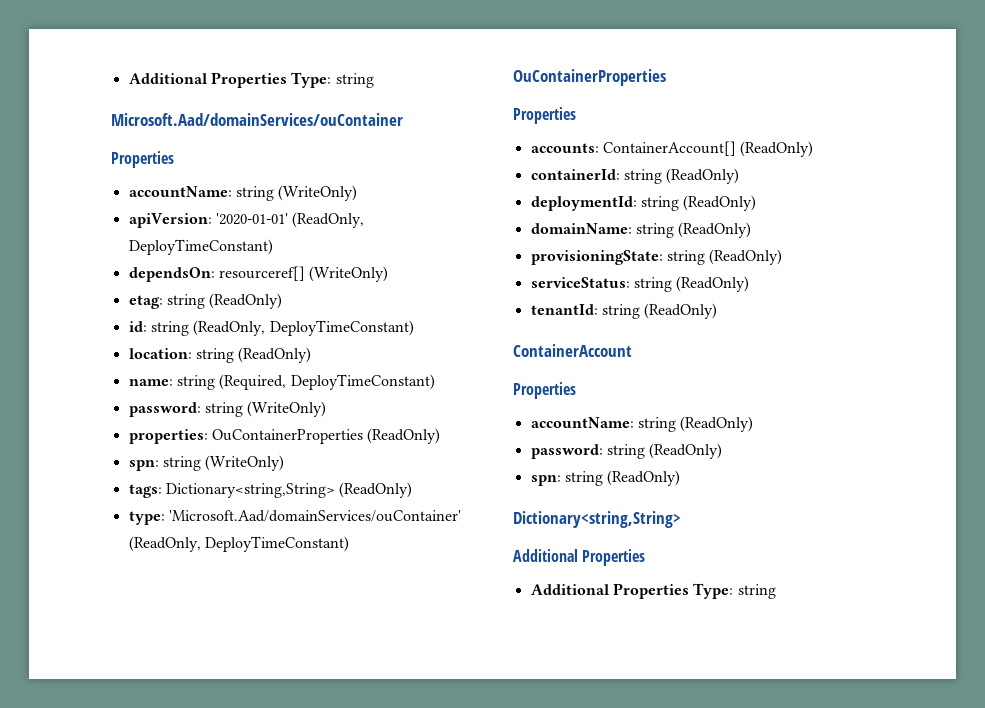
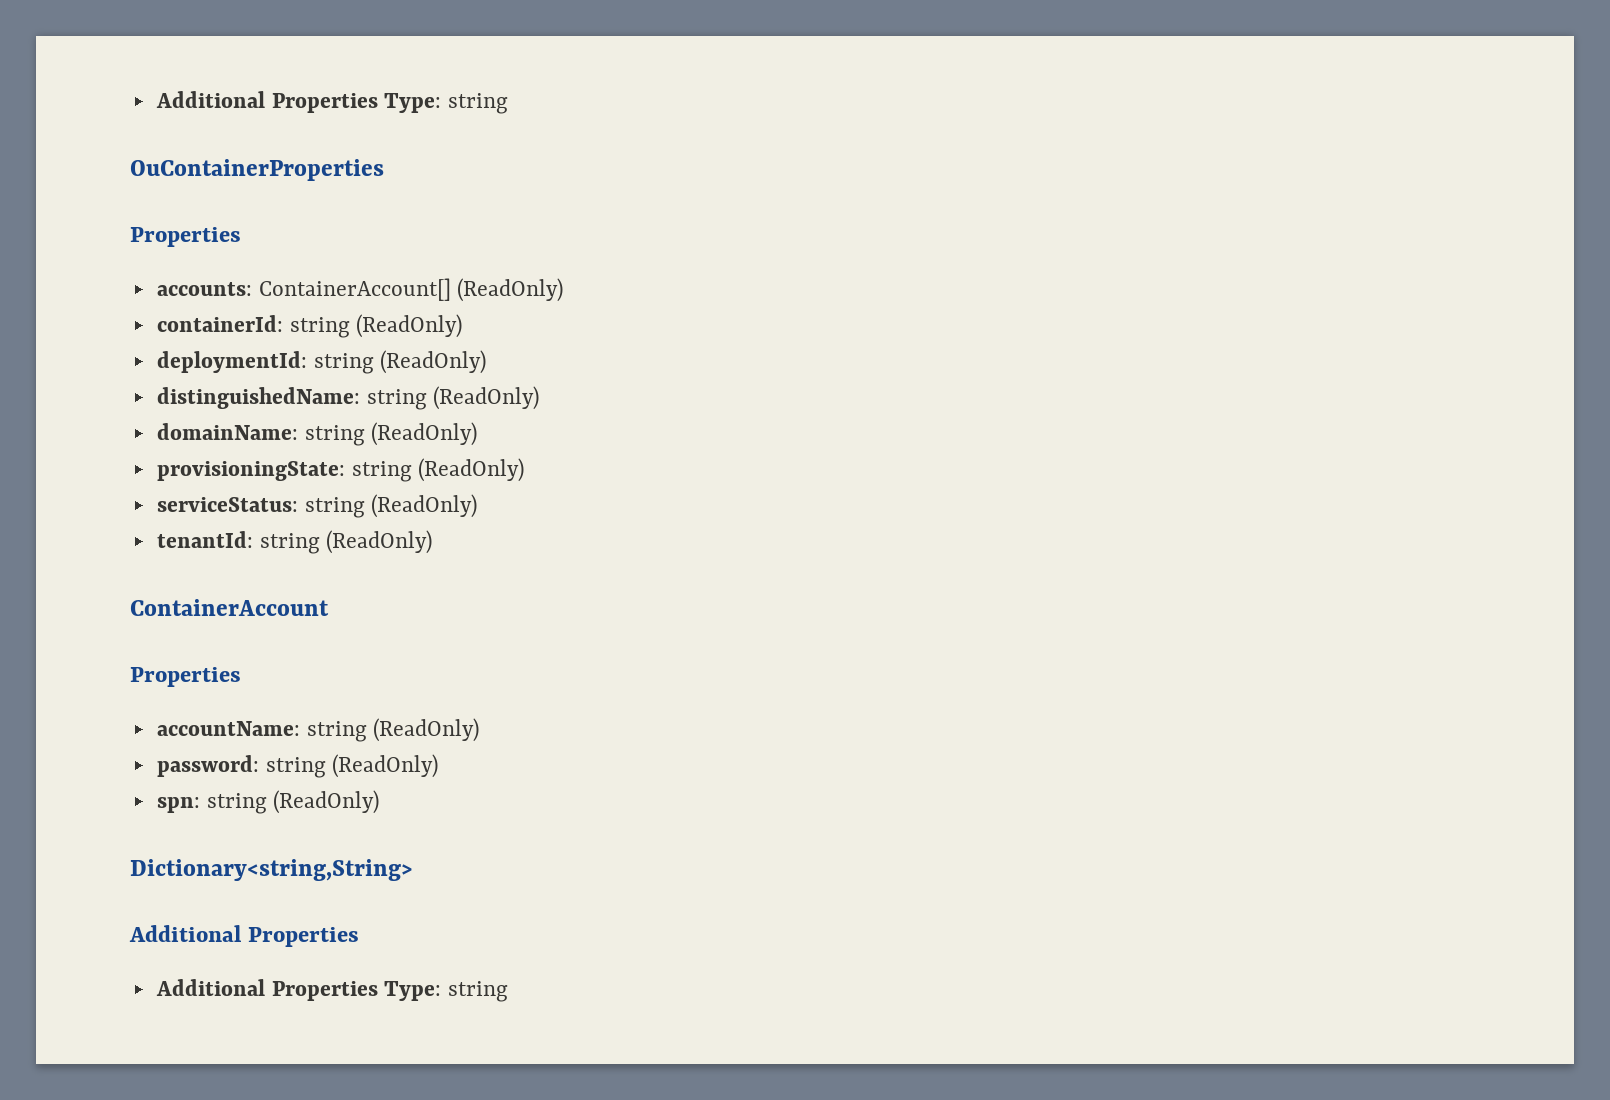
[128,72,374,88] [111,113,403,126] [111,151,174,168] [128,185,358,201] [128,212,365,228] [128,239,273,255] [128,266,389,282] [128,293,283,309] [128,320,414,336] [128,347,312,363] [128,374,435,390] [128,401,327,417] [128,428,441,444] [128,455,285,471] [128,482,413,498] [128,510,461,525] [128,536,349,552] Additional Properties Type: string // Microsoft.Aad/domainServices/ouContainer // Properties // accountName: string (WriteOnly) // apiVersion: '2020-01-01' (ReadOnly, DeployTimeConstant) // dependsOn: resourceref[] (WriteOnly) // etag: string (ReadOnly) // id: string (ReadOnly, DeployTimeConstant) // location: string (ReadOnly) // name: string (Required, DeployTimeConstant) // password: string (WriteOnly) // properties: OuContainerProperties (ReadOnly) // spn: string (WriteOnly) // tags: Dictionary<string,String> (ReadOnly) // type: 'Microsoft.Aad/domainServices/ouContainer' (ReadOnly, DeployTimeConstant) -> [155,91,508,114] Additional Properties Type: string
(757, 203) none -> [156,386,540,410] // distinguishedName: string (ReadOnly)

